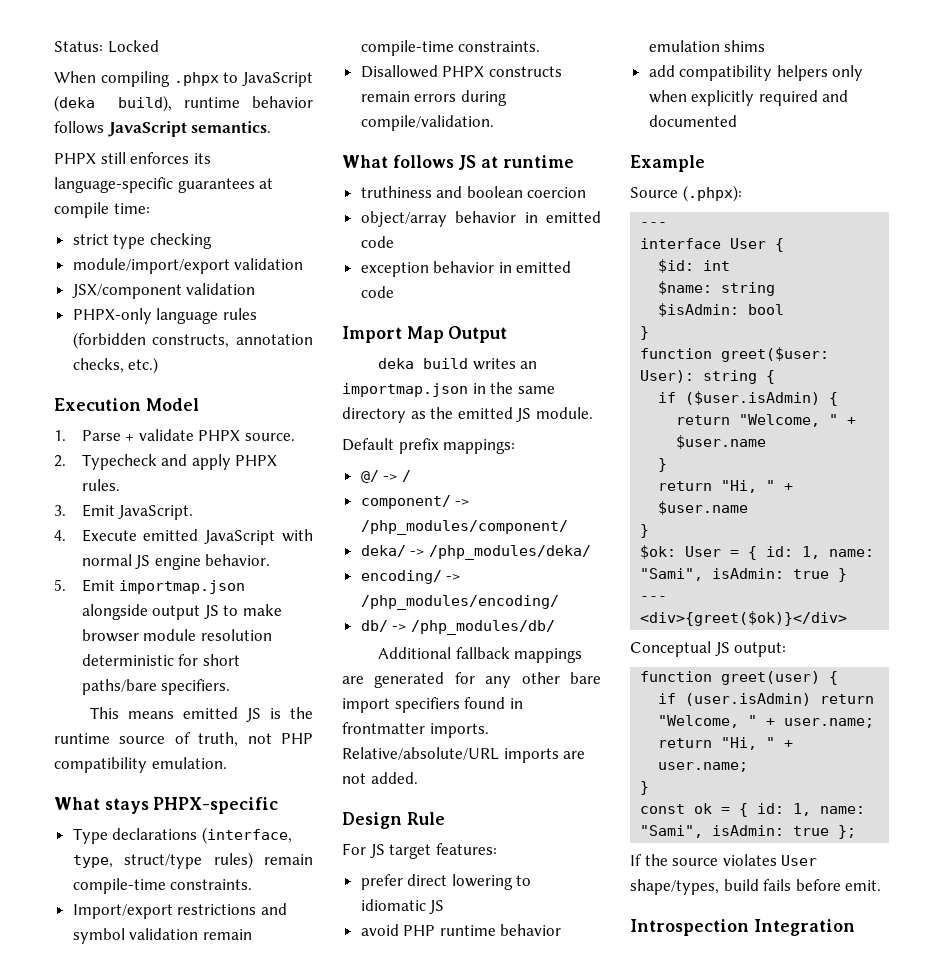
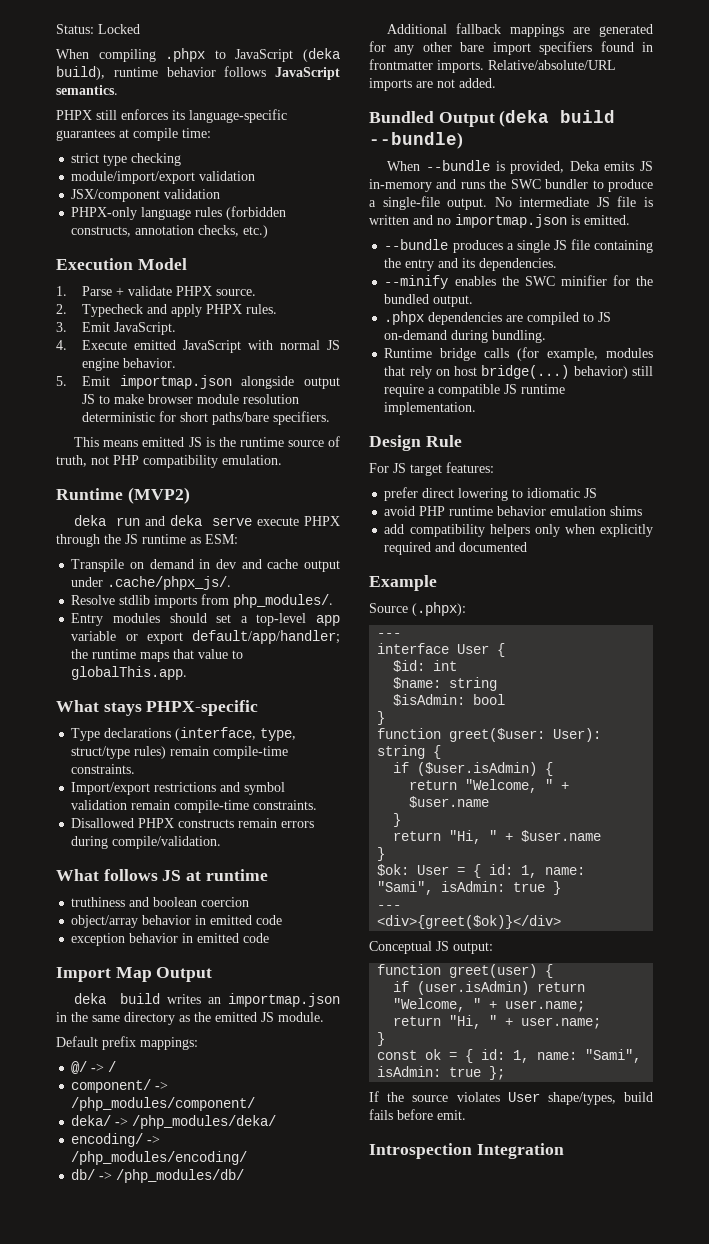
(227, 763) none -> [56,487,190,504] [74,515,340,526] [56,534,238,547] [71,559,341,572] [71,576,232,590] [71,594,334,608] [71,613,340,626] [71,630,340,644] [71,649,244,662] [71,666,188,680] // Runtime (MVP2) // deka run and deka serve execute PHPX through the JS runtime as ESM: // Transpile on demand in dev and cache output under .cache/phpx_js/. // Resolve stdlib imports from php_modules/. // Entry modules should set a top-level app variable or export default/app/handler; the runtime maps that value to globalThis.app.
(418, 778) none -> [369,110,616,127] [369,132,463,149] [387,160,653,174] [369,179,653,192] [369,196,653,210] [369,214,630,228] [384,239,653,253] [384,258,558,271] [384,275,653,289] [384,294,474,307] [384,311,612,325] [384,330,547,343] [384,347,653,361] [384,365,653,379] [384,384,566,397] [384,402,477,415] // Bundled Output (deka build --bundle) // When --bundle is provided, Deka emits JS in-memory and runs the SWC bundler to produce a single-file output. No intermediate JS file is written and no importmap.json is emitted. // --bundle produces a single JS file containing the entry and its dependencies. // --minify enables the SWC minifier for the bundled output. // .phpx dependencies are compiled to JS on-demand during bundling. // Runtime bridge calls (for example, modules that rely on host bridge(...) behavior) still require a compatible JS runtime implementation.

